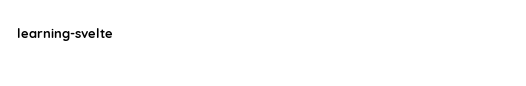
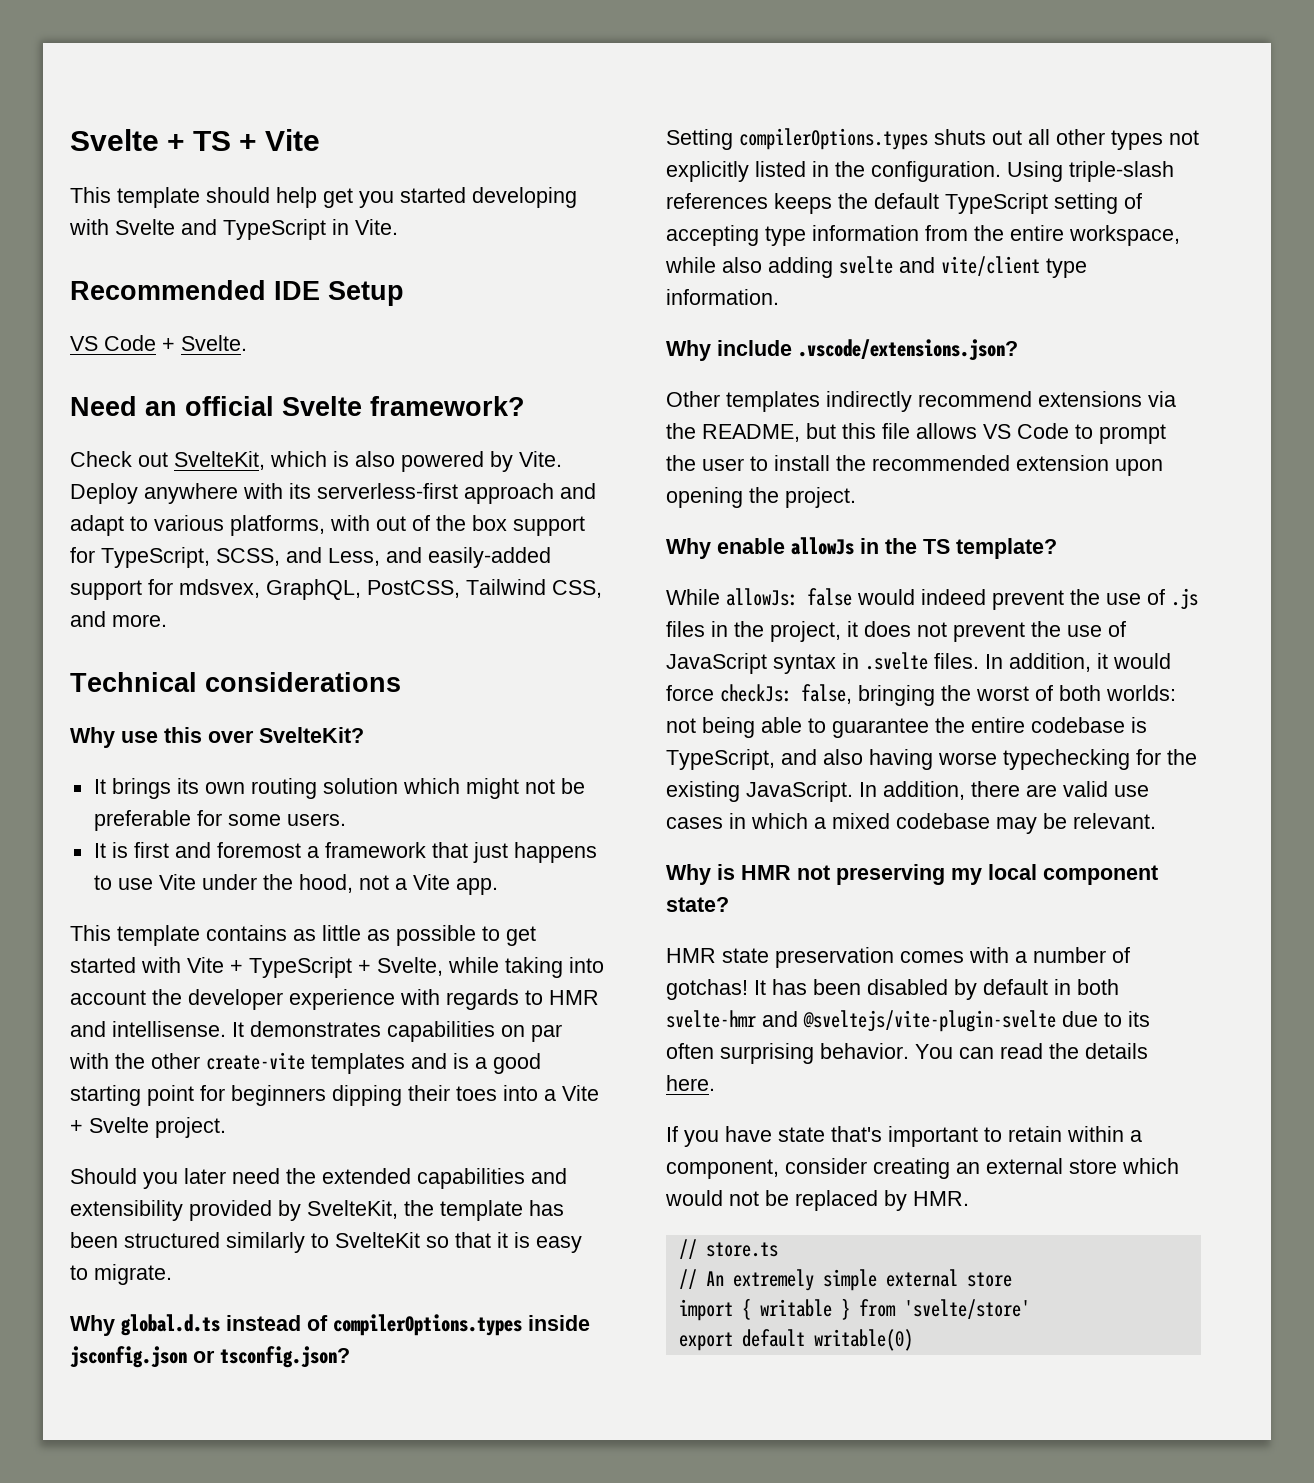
[17,28,113,41] learning-svelte -> [70,129,321,151] [70,187,577,208] [69,219,398,240] [70,280,404,306] [70,335,247,351] [70,396,525,416] [70,451,562,472] [70,483,596,504] [70,515,585,536] [70,547,551,568] [70,579,602,600] [70,611,167,627] [70,672,401,692] [70,727,364,748] [93,778,585,799] [93,810,346,831] [93,842,597,863] [93,874,498,895] [70,925,536,946] [70,957,604,978] [70,989,599,1010] [70,1021,562,1042] [69,1052,541,1074] [70,1085,599,1106] [70,1117,226,1138] [70,1168,567,1189] [70,1200,564,1221] [70,1232,582,1253] [70,1264,172,1285] [70,1314,590,1336] [70,1346,350,1368] [666,128,1199,150] [666,161,1174,182] [666,193,1142,214] [666,225,1180,246] [665,256,1087,278] [666,289,779,305] [666,339,1018,361] [666,391,1176,412] [666,423,1166,444] [666,455,1163,476] [666,487,856,508] [666,537,1057,559] [666,588,1198,610] [666,621,1126,642] [666,652,1171,674] [666,684,1176,706] [666,717,1147,738] [666,749,1197,770] [666,781,1149,802] [666,813,1156,834] [666,864,1158,885] [666,897,729,912] [666,947,1130,968] [666,979,1119,1000] [666,1010,1150,1032] [666,1043,1148,1064] [666,1075,715,1091] [666,1126,1142,1147] [666,1158,1179,1179] [665,1190,969,1211] [678,1239,778,1259] [678,1269,1012,1291] [678,1298,1030,1321] [678,1329,913,1351] Svelte + TS + Vite // This template should help get you started developing with Svelte and TypeScript in Vite. // Recommended IDE Setup // VS Code + Svelte. // Need an official Svelte framework? // Check out SvelteKit, which is also powered by Vite. Deploy anywhere with its serverless-first approach and adapt to various platforms, with out of the box support for TypeScript, SCSS, and Less, and easily-added support for mdsvex, GraphQL, PostCSS, Tailwind CSS, and more. // Technical considerations // Why use this over SvelteKit? // It brings its own routing solution which might not be preferable for some users. // It is first and foremost a framework that just happens to use Vite under the hood, not a Vite app. // This template contains as little as possible to get started with Vite + TypeScript + Svelte, while taking into account the developer experience with regards to HMR and intellisense. It demonstrates capabilities on par with the other create-vite templates and is a good starting point for beginners dipping their toes into a Vite + Svelte project. // Should you later need the extended capabilities and extensibility provided by SvelteKit, the template has been structured similarly to SvelteKit so that it is easy to migrate. // Why global.d.ts instead of compilerOptions.types inside jsconfig.json or tsconfig.json? // Setting compilerOptions.types shuts out all other types not explicitly listed in the configuration. Using triple-slash references keeps the default TypeScript setting of accepting type information from the entire workspace, while also adding svelte and vite/client type information. // Why include .vscode/extensions.json? // Other templates indirectly recommend extensions via the README, but this file allows VS Code to prompt the user to install the recommended extension upon opening the project. // Why enable allowJs in the TS template? // While allowJs: false would indeed prevent the use of .js files in the project, it does not prevent the use of JavaScript syntax in .svelte files. In addition, it would force checkJs: false, bringing the worst of both worlds: not being able to guarantee the entire codebase is TypeScript, and also having worse typechecking for the existing JavaScript. In addition, there are valid use cases in which a mixed codebase may be relevant. // Why is HMR not preserving my local component state? // HMR state preservation comes with a number of gotchas! It has been disabled by default in both svelte-hmr and @sveltejs/vite-plugin-svelte due to its often surprising behavior. You can read the details here. // If you have state that's important to retain within a component, consider creating an external store which would not be replaced by HMR. // // store.ts // // An extremely simple external store // import { writable } from 'svelte/store' // export default writable(0)

